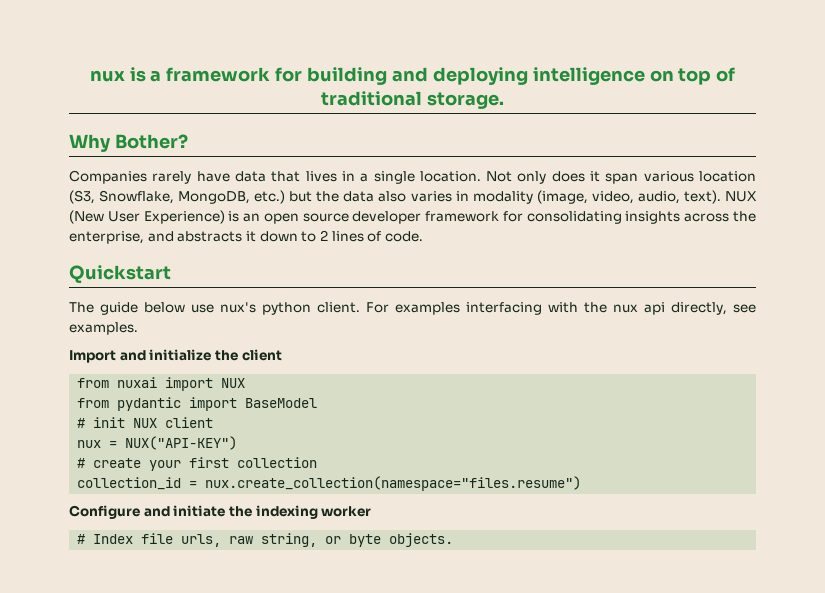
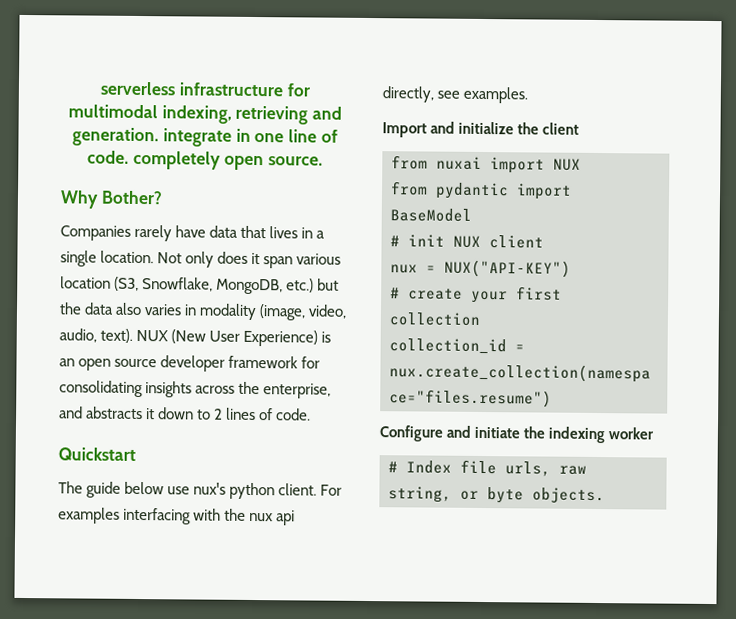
[89,67,736,85] [321,91,504,109] nux is a framework for building and deploying intelligence on top of traditional storage. -> [100,81,310,97] [67,104,343,125] [72,127,338,147] [87,150,323,171] serverless infrastructure for multimodal indexing, retrieving and generation. integrate in one line of code. completely open source.

